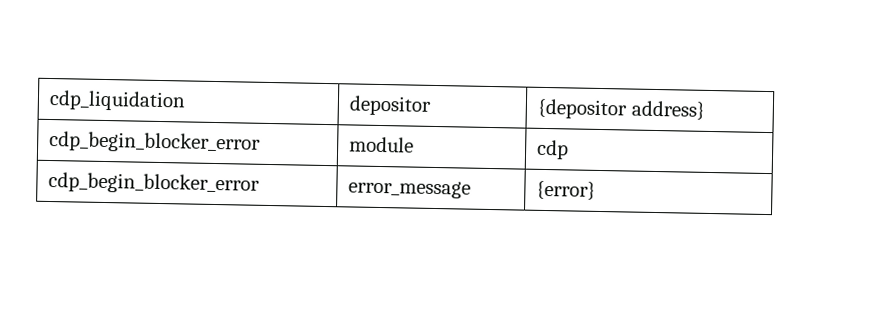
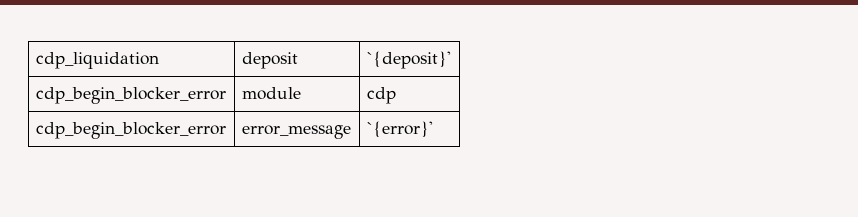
[349,95,433,116] [537,98,706,120] depositor | {depositor address} -> [241,52,298,69] [366,51,451,69] deposit | `{deposit}'
[536,180,597,200] {error} -> [366,121,433,138] `{error}'

